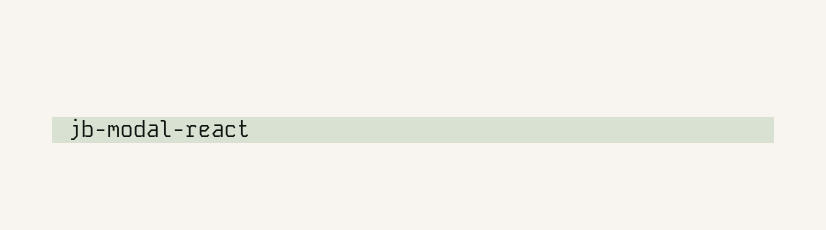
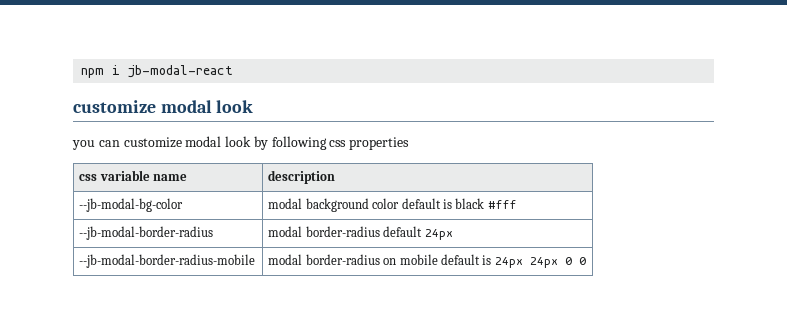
(67, 129) none -> [81,65,121,78] npm i
(250, 129) none -> [73,100,254,113] [72,136,410,150] [79,170,188,181] [268,170,336,184] [79,198,184,212] [268,198,517,212] [79,226,214,240] [268,226,453,240] [79,254,256,268] [268,254,586,268] // customize modal look // you can customize modal look by following css properties // css variable name | description // --jb-modal-bg-color | modal background color default is black #fff // --jb-modal-border-radius | modal border-radius default 24px // --jb-modal-border-radius-mobile | modal border-radius on mobile default is 24px 24px 0 0

